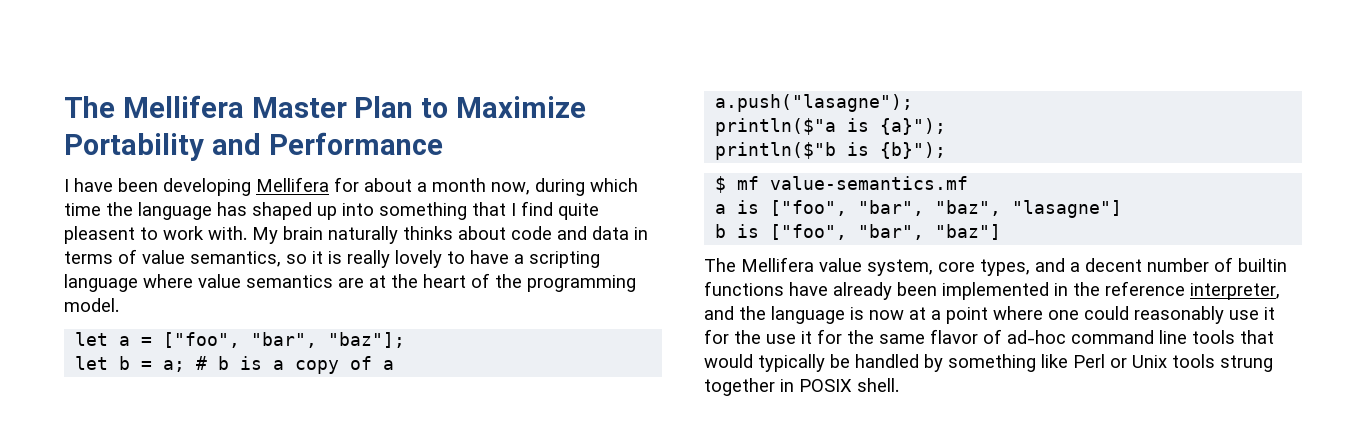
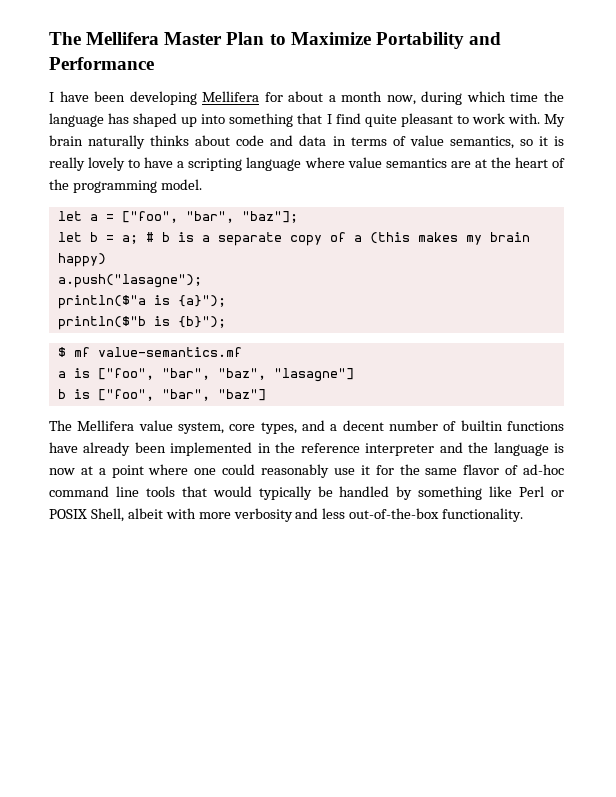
[64,226,135,244] pleasent -> [400,113,453,127] pleasant
(285, 365) none -> [217,232,282,246] separate
(395, 365) none -> [369,232,530,245] [57,253,106,267] (this makes my brain happy)
[1190,283,1280,300] interpreter, -> [365,443,435,456] interpreter
[766,329,874,344] use it for the -> (420, 469) none
[1132,354,1273,372] [704,378,899,396] Unix tools strung together in POSIX shell. -> [49,508,524,522] POSIX Shell, albeit with more verbosity and less out-of-the-box functionality.

